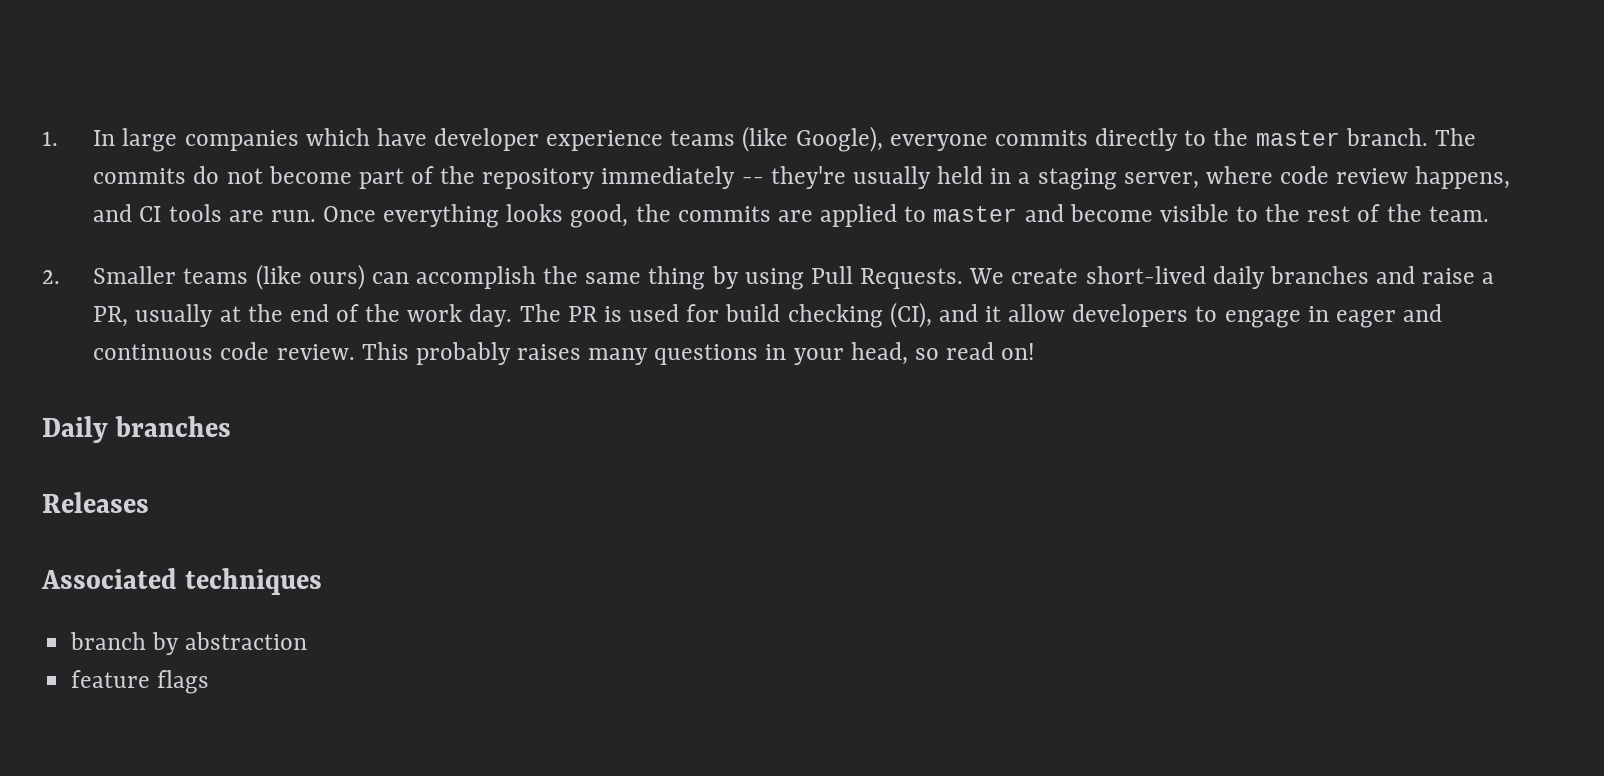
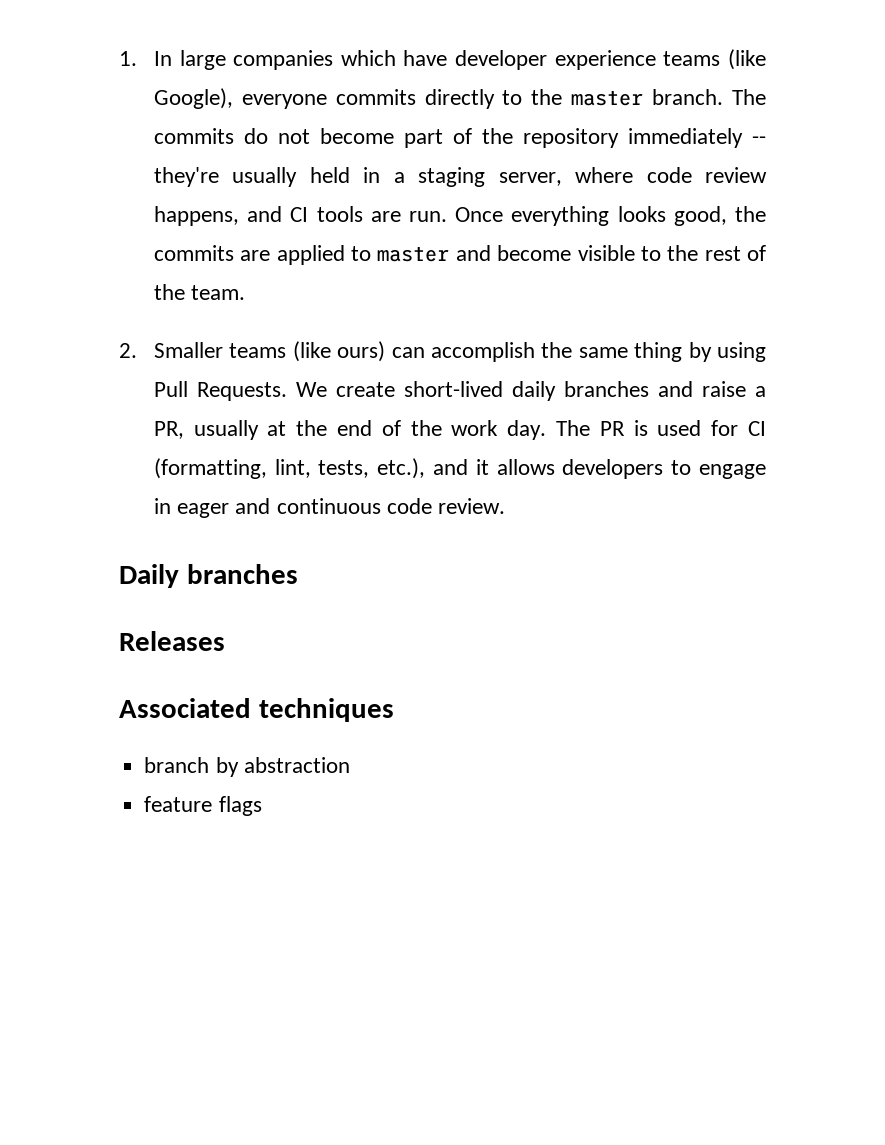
[725,302,932,328] build checking (CI), -> [747,421,766,436] [153,458,426,479] CI (formatting, lint, tests, etc.),
[1008,304,1066,322] allow -> [496,459,555,475] allows
[361,342,1036,365] This probably raises many questions in your head, so read on! -> (505, 506) none

